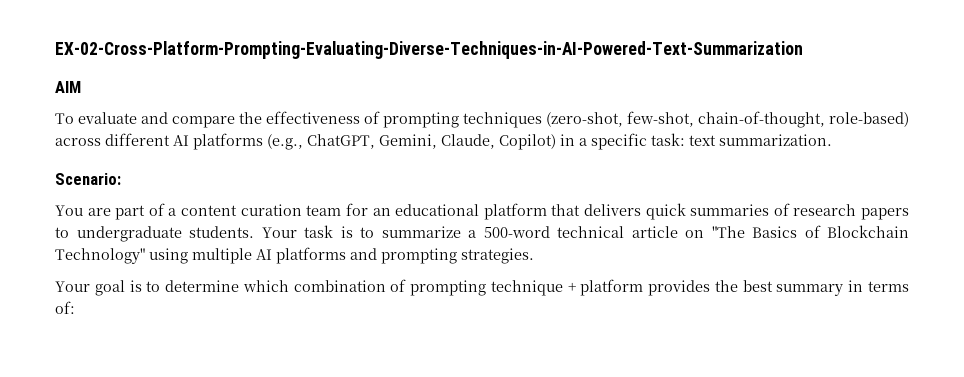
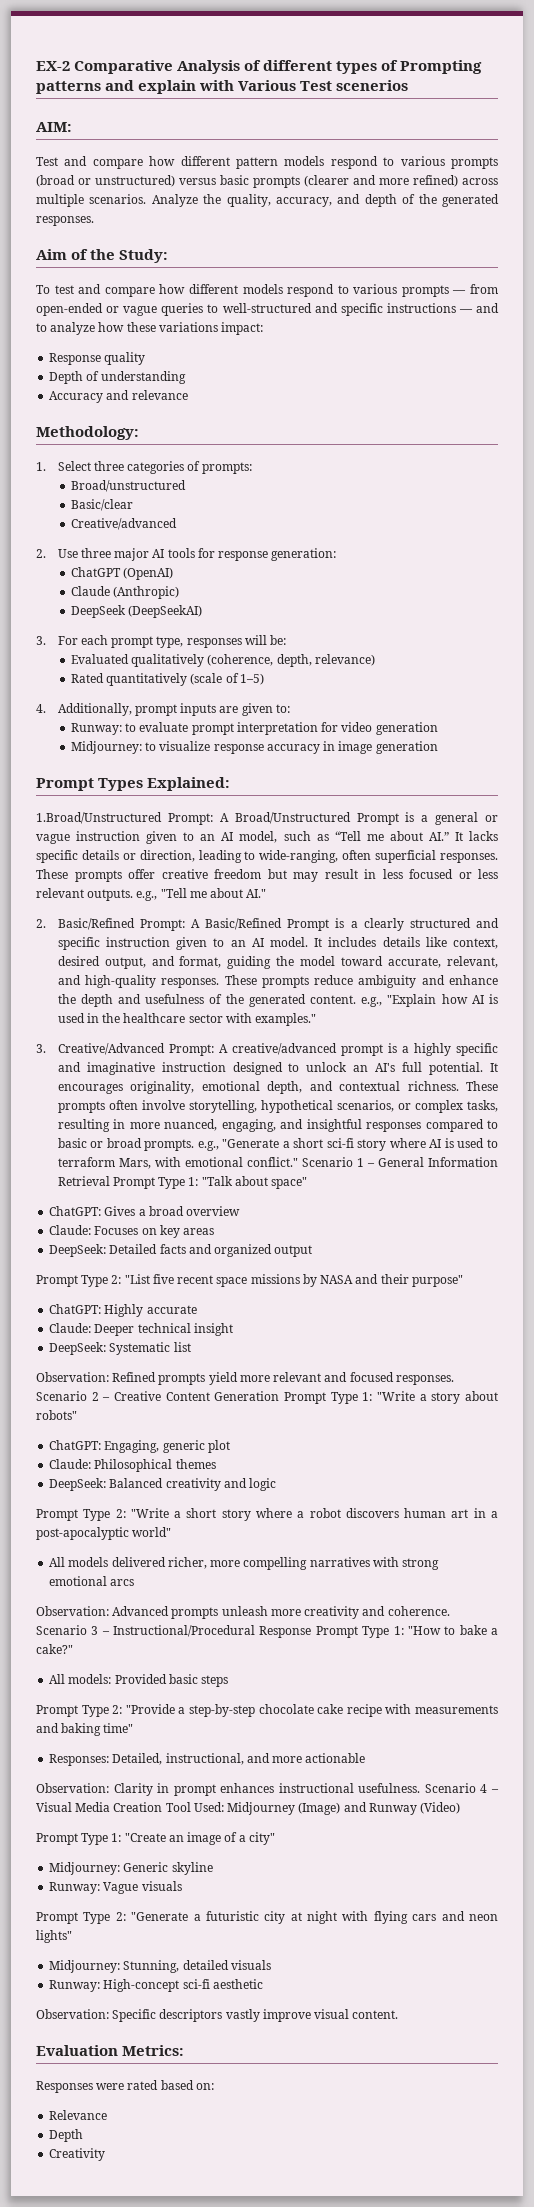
[55,41,803,59] [55,81,81,93] EX-02-Cross-Platform-Prompting-Evaluating-Diverse-Techniques-in-AI-Powered-Text-Summarization // AIM -> [36,60,483,74] [36,80,409,94] [36,122,72,132] [36,156,498,169] [36,175,498,188] [36,194,499,207] [36,216,94,226] [36,249,169,263] EX-2 Comparative Analysis of different types of Prompting patterns and explain with Various Test scenerios // AIM: // Test and compare how different pattern models respond to various prompts (broad or unstructured) versus basic prompts (clearer and more refined) across multiple scenarios. Analyze the quality, accuracy, and depth of the generated responses. // Aim of the Study:
[78,111,909,128] [55,133,832,150] [55,173,121,185] [55,203,909,220] [55,225,909,242] [55,247,534,264] [55,279,909,296] [55,301,75,314] evaluate and compare the effectiveness of prompting techniques (zero-shot, few-shot, chain-of-thought, role-based) across different AI platforms (e.g., ChatGPT, Gemini, Claude, Copilot) in a specific task: text summarization. // Scenario: // You are part of a content curation team for an educational platform that delivers quick summaries of research papers to undergraduate students. Your task is to summarize a 500-word technical article on "The Basics of Blockchain Technology" using multiple AI platforms and prompting strategies. // Your goal is to determine which combination of prompting technique + platform provides the best summary in terms of: -> [54,284,498,297] [36,303,500,316] [36,322,264,335] [49,352,146,365] [49,371,186,384] [49,390,188,403] [36,426,139,440] [36,461,252,474] [70,480,186,492] [70,499,133,511] [70,518,177,530] [36,548,337,561] [70,567,174,580] [70,586,180,599] [70,605,203,618] [36,635,287,648] [70,654,375,667] [70,673,264,686] [36,703,290,716] [70,722,438,735] [70,741,438,754] [36,777,231,791] [36,812,498,825] [36,831,498,844] [36,850,499,863] [36,869,498,882] [36,888,267,901] [36,918,499,931] [57,937,499,950] [57,956,499,969] [57,975,498,988] [57,994,498,1007] [57,1013,317,1026] [36,1043,498,1056] [57,1062,499,1075] [57,1081,498,1094] [57,1100,498,1113] [57,1119,498,1132] [57,1138,498,1151] [57,1157,498,1169] [57,1176,308,1189] [49,1206,241,1216] [49,1225,215,1238] [49,1244,313,1257] [36,1274,463,1287] [49,1304,197,1317] [49,1323,233,1336] [49,1342,191,1355] [36,1372,454,1385] [36,1391,499,1404] [36,1410,77,1420] [49,1440,230,1453] [49,1459,216,1472] [49,1478,277,1491] [36,1508,498,1521] [36,1527,172,1540] [49,1557,440,1570] [49,1576,135,1586] [36,1606,450,1619] [36,1625,499,1638] [36,1644,73,1654] [49,1674,229,1687] [36,1704,499,1717] [36,1723,134,1736] [49,1753,366,1766] [36,1783,499,1796] [36,1802,461,1815] [36,1832,275,1845] [49,1862,213,1875] [49,1881,182,1894] [36,1911,498,1924] [36,1930,72,1943] [49,1960,271,1973] [49,1979,263,1992] [36,2009,399,2022] [36,2045,185,2056] [36,2080,214,2093] [49,2110,108,2120] [49,2129,84,2142] [49,2148,106,2161] test and compare how different models respond to various prompts — from open-ended or vague queries to well-structured and specific instructions — and to analyze how these variations impact: // Response quality // Depth of understanding // Accuracy and relevance // Methodology: // 1. Select three categories of prompts: // Broad/unstructured // Basic/clear // Creative/advanced // 2. Use three major AI tools for response generation: // ChatGPT (OpenAI) // Claude (Anthropic) // DeepSeek (DeepSeekAI) // 3. For each prompt type, responses will be: // Evaluated qualitatively (coherence, depth, relevance) // Rated quantitatively (scale of 1–5) // 4. Additionally, prompt inputs are given to: // Runway: to evaluate prompt interpretation for video generation // Midjourney: to visualize response accuracy in image generation // Prompt Types Explained: // 1.Broad/Unstructured Prompt: A Broad/Unstructured Prompt is a general or vague instruction given to an AI model, such as “Tell me about AI.” It lacks specific details or direction, leading to wide-ranging, often superficial responses. These prompts offer creative freedom but may result in less focused or less relevant outputs. e.g., "Tell me about AI." // 2. Basic/Refined Prompt: A Basic/Refined Prompt is a clearly structured and specific instruction given to an AI model. It includes details like context, desired output, and format, guiding the model toward accurate, relevant, and high-quality responses. These prompts reduce ambiguity and enhance the depth and usefulness of the generated content. e.g., "Explain how AI is used in the healthcare sector with examples." // 3. Creative/Advanced Prompt: A creative/advanced prompt is a highly specific and imaginative instruction designed to unlock an AI's full potential. It encourages originality, emotional depth, and contextual richness. These prompts often involve storytelling, hypothetical scenarios, or complex tasks, resulting in more nuanced, engaging, and insightful responses compared to basic or broad prompts. e.g., "Generate a short sci-fi story where AI is used to terraform Mars, with emotional conflict." Scenario 1 – General Information Retrieval Prompt Type 1: "Talk about space" // ChatGPT: Gives a broad overview // Claude: Focuses on key areas // DeepSeek: Detailed facts and organized output // Prompt Type 2: "List five recent space missions by NASA and their purpose" // ChatGPT: Highly accurate // Claude: Deeper technical insight // DeepSeek: Systematic list // Observation: Refined prompts yield more relevant and focused responses. Scenario 2 – Creative Content Generation Prompt Type 1: "Write a story about robots" // ChatGPT: Engaging, generic plot // Claude: Philosophical themes // DeepSeek: Balanced creativity and logic // Prompt Type 2: "Write a short story where a robot discovers human art in a post-apocalyptic world" // All models delivered richer, more compelling narratives with strong emotional arcs // Observation: Advanced prompts unleash more creativity and coherence. Scenario 3 – Instructional/Procedural Response Prompt Type 1: "How to bake a cake?" // All models: Provided basic steps // Prompt Type 2: "Provide a step-by-step chocolate cake recipe with measurements and baking time" // Responses: Detailed, instructional, and more actionable // Observation: Clarity in prompt enhances instructional usefulness. Scenario 4 – Visual Media Creation Tool Used: Midjourney (Image) and Runway (Video) // Prompt Type 1: "Create an image of a city" // Midjourney: Generic skyline // Runway: Vague visuals // Prompt Type 2: "Generate a futuristic city at night with flying cars and neon lights" // Midjourney: Stunning, detailed visuals // Runway: High-concept sci-fi aesthetic // Observation: Specific descriptors vastly improve visual content. // Evaluation Metrics: // Responses were rated based on: // Relevance // Depth // Creativity

